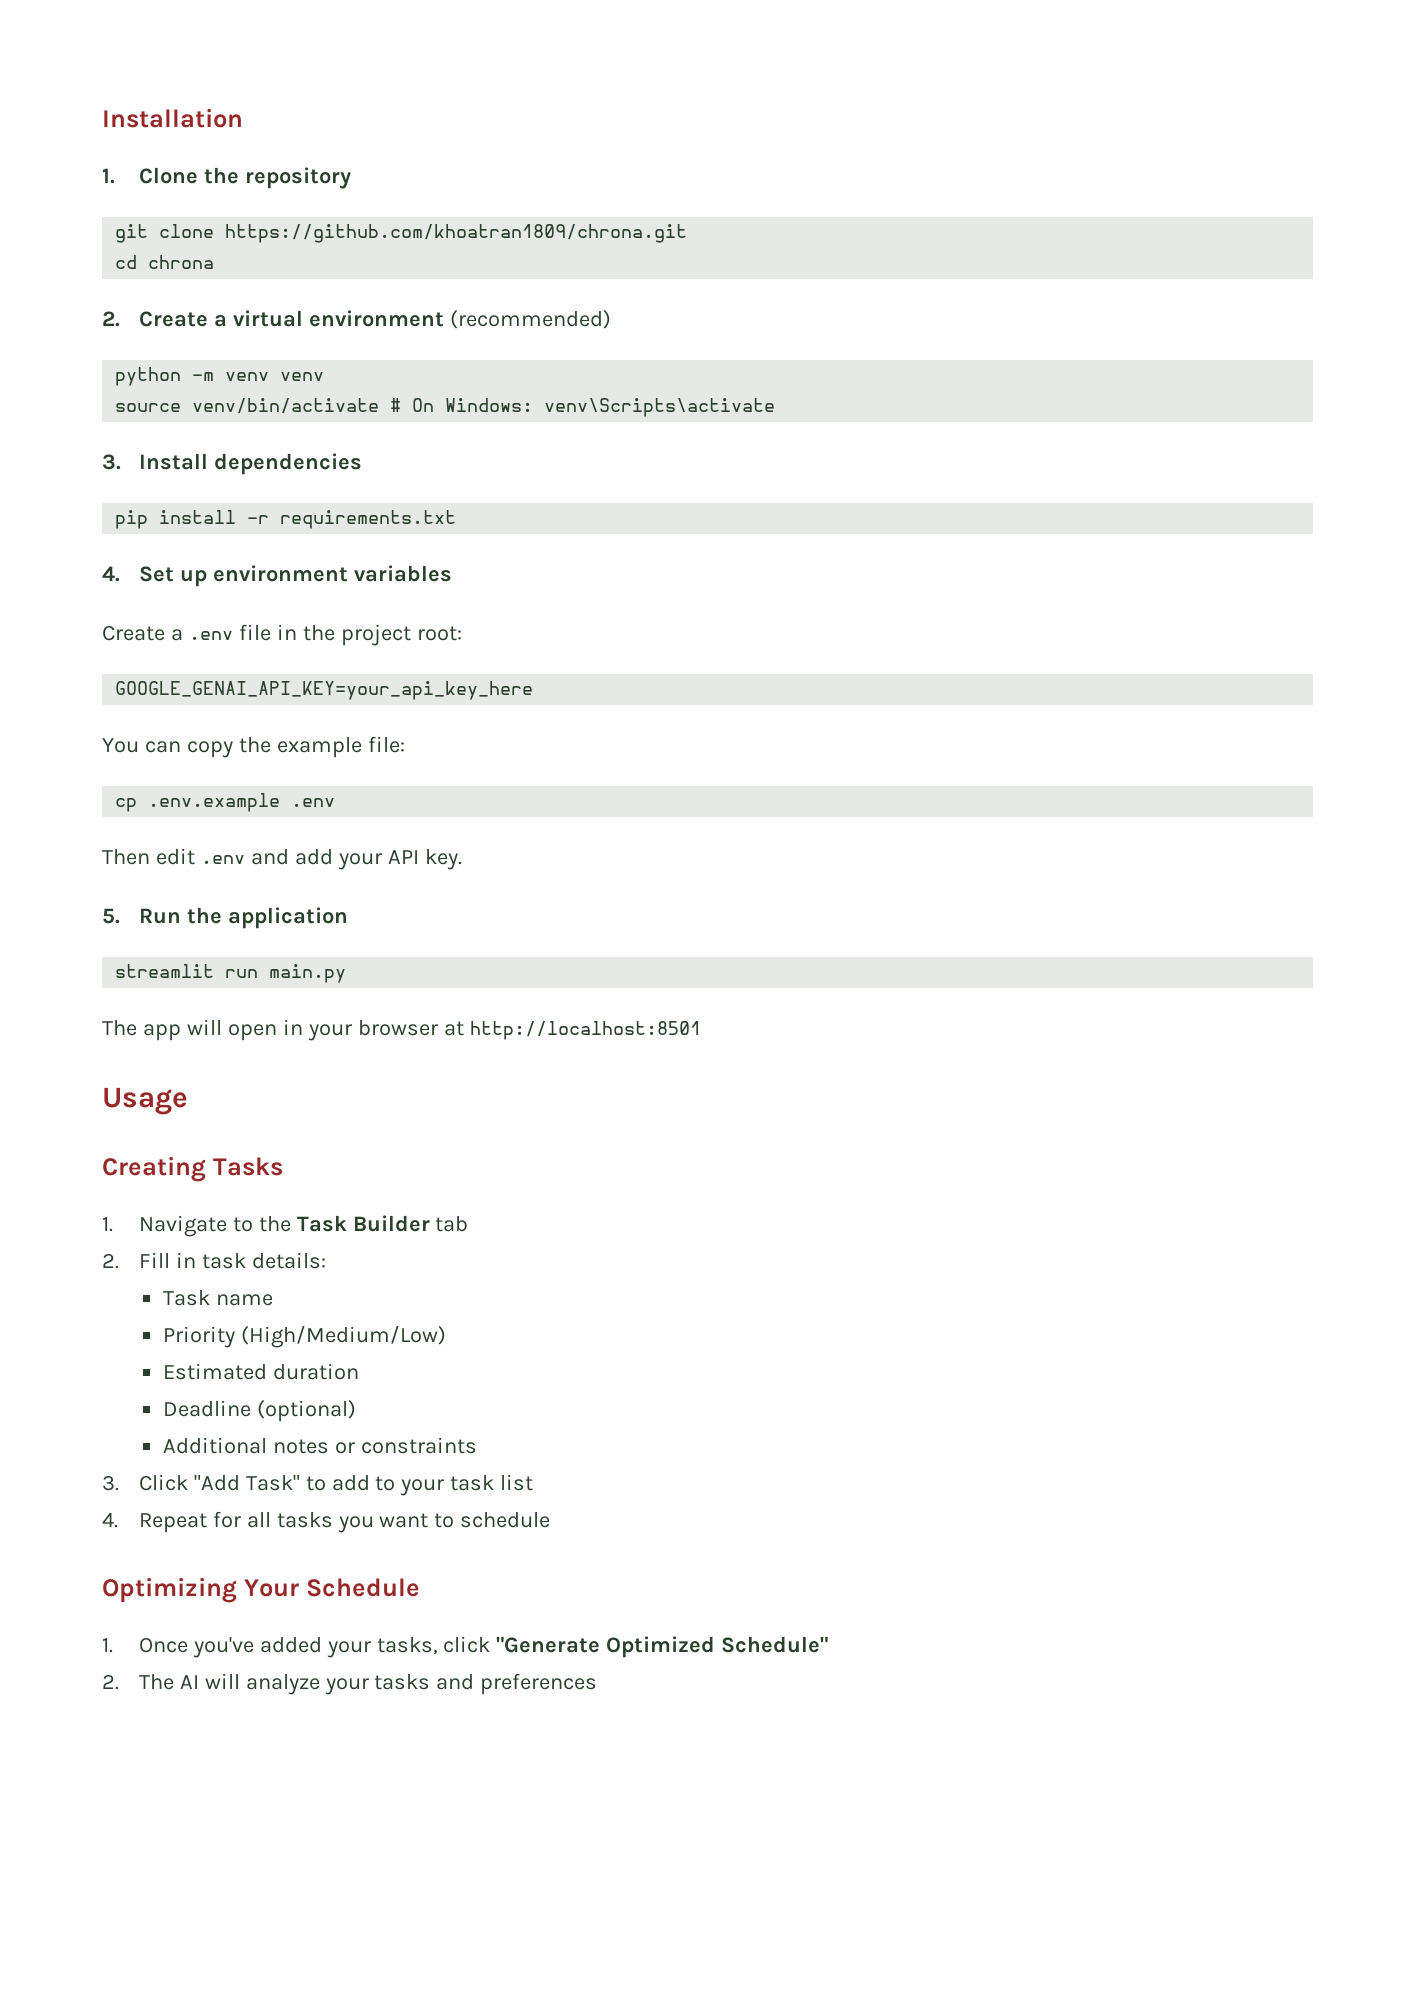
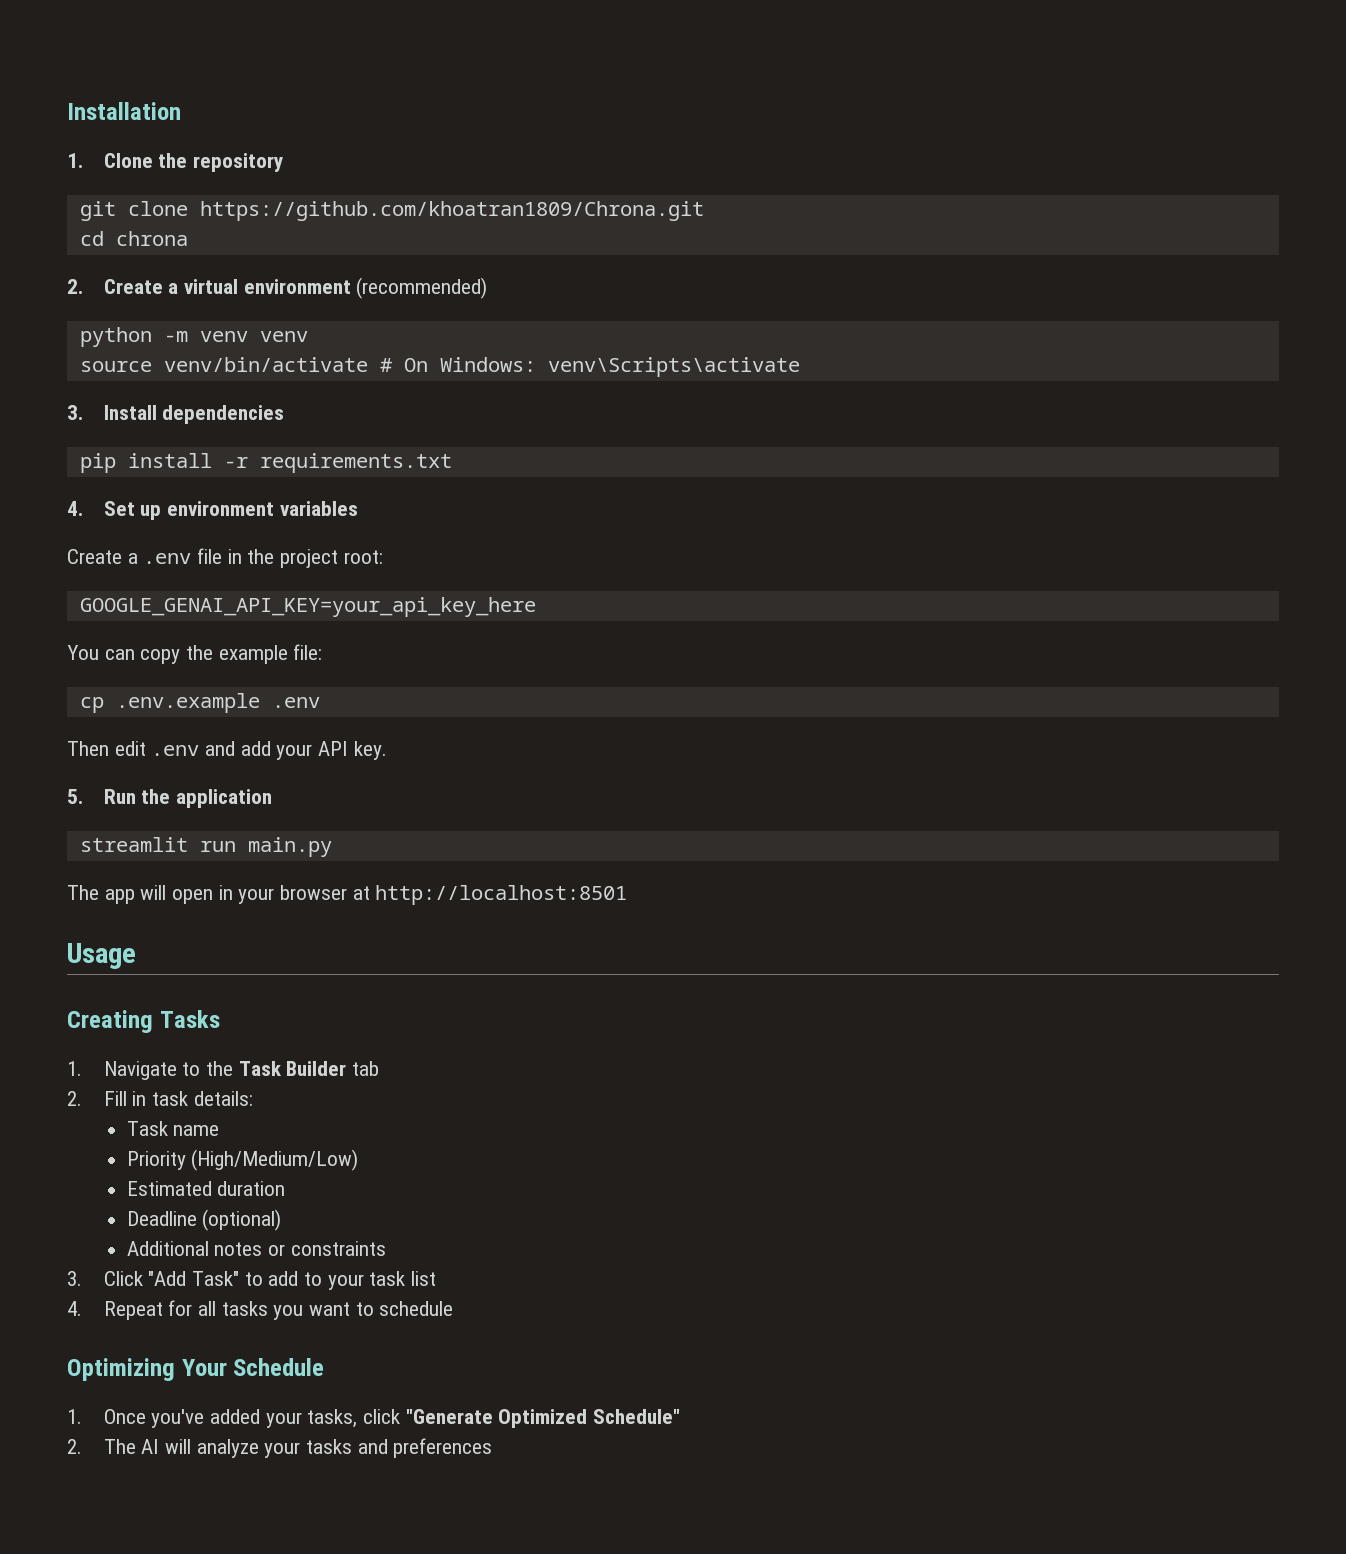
[225,224,688,243] https://github.com/khoatran1809/chrona.git -> [199,201,704,221] https://github.com/khoatran1809/Chrona.git

